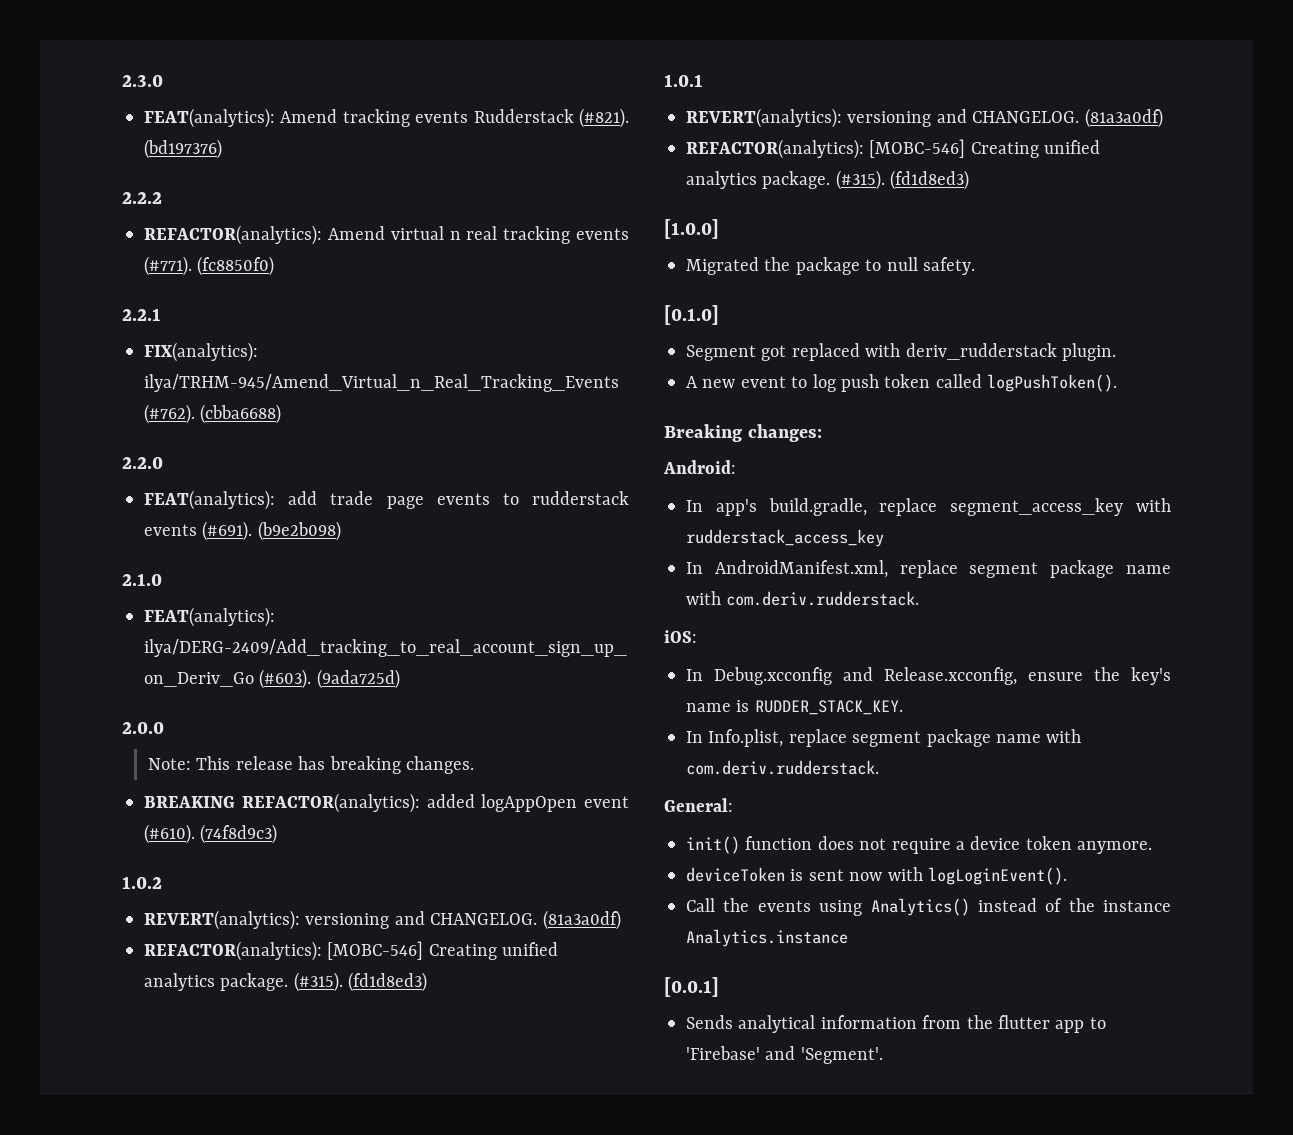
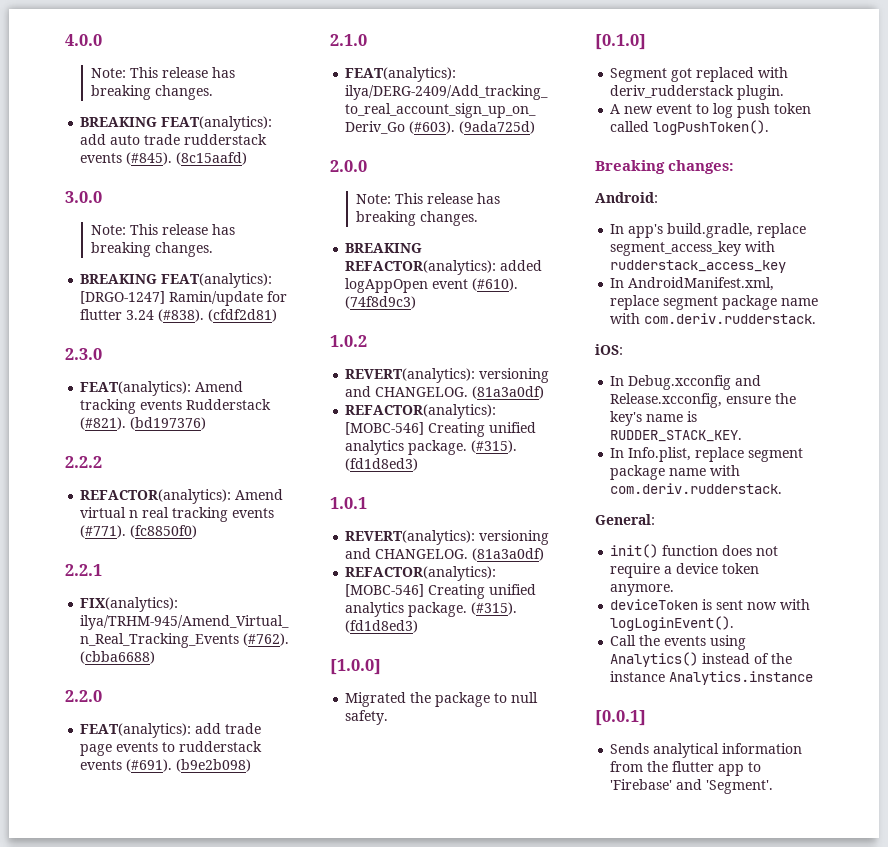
(122, 80) none -> [65,34,102,46] [91,67,236,78] [91,85,214,100] [80,116,273,131] [80,134,268,145] [80,152,248,165] [65,191,102,203] [91,224,236,235] [91,242,214,257] [80,273,273,288] [80,291,288,306] [80,309,278,322] 4.0.0 // Note: This release has breaking changes. // BREAKING FEAT(analytics): add auto trade rudderstack events (#845). (8c15aafd) // 3.0.0 // Note: This release has breaking changes. // BREAKING FEAT(analytics): [DRGO-1247] Ramin/update for flutter 3.24 (#838). (cfdf2d81) //

